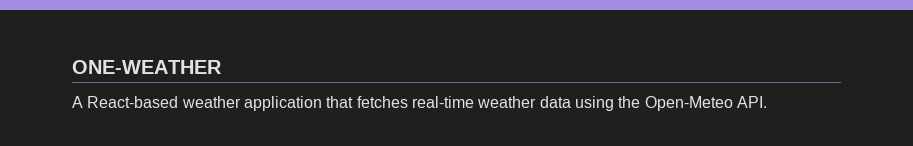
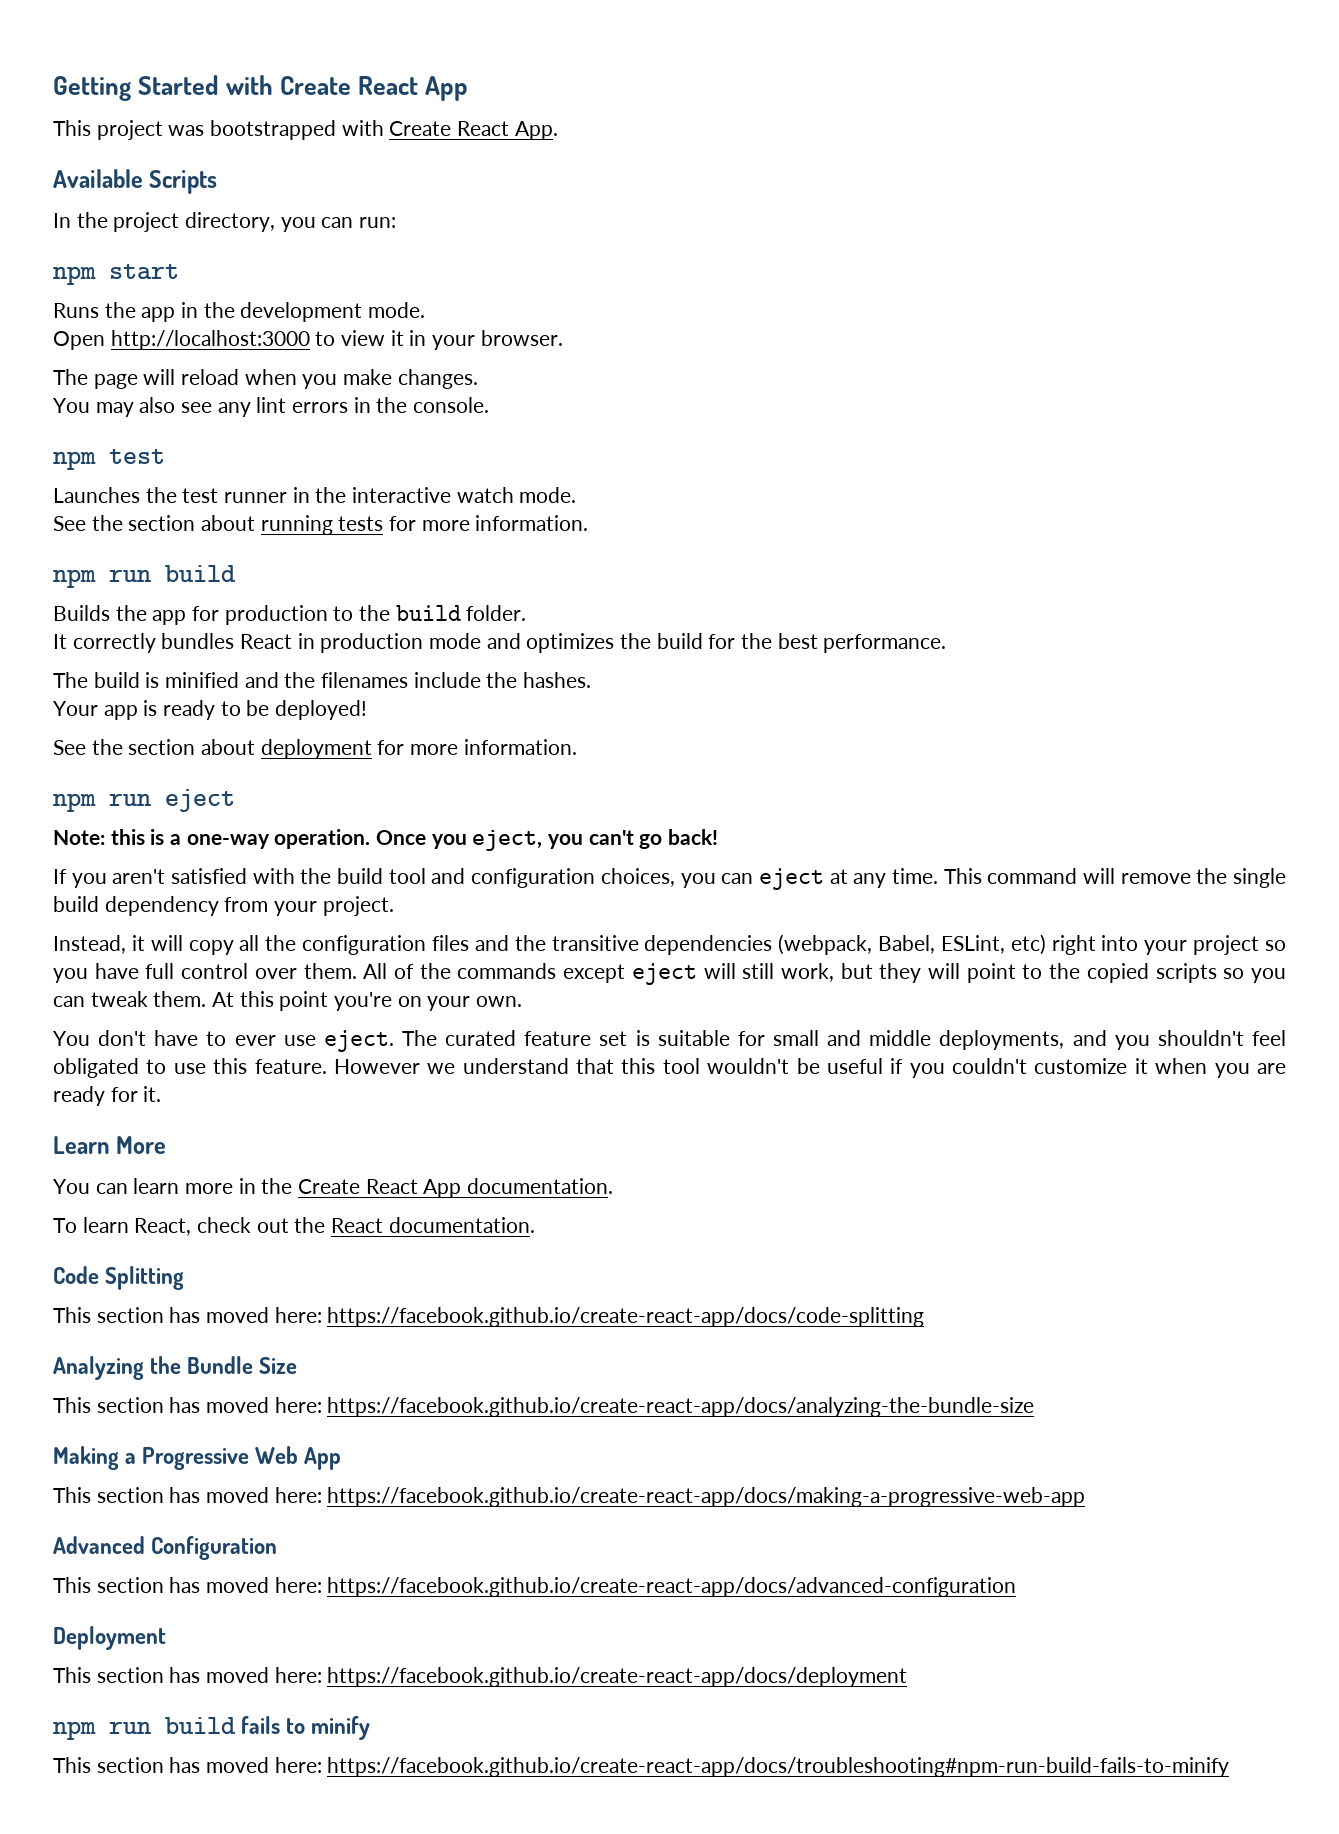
[72,60,222,74] [72,96,767,111] ONE-WEATHER // A React-based weather application that fetches real-time weather data using the Open-Meteo API. -> [53,75,469,101] [53,120,558,140] [53,169,218,194] [53,212,397,232] [53,264,179,285] [53,302,426,322] [53,330,563,350] [53,369,478,389] [53,397,490,417] [53,449,165,470] [53,487,577,503] [53,515,589,535] [53,565,236,588] [53,605,527,625] [53,633,947,653] [53,672,592,688] [53,700,368,720] [53,739,577,759] [53,789,235,812] [53,829,719,851] [53,868,1286,890] [53,896,394,916] [53,934,1286,955] [53,963,1286,985] [53,991,523,1011] [53,1030,1286,1052] [53,1058,1286,1078] [53,1086,162,1106] [53,1136,167,1154] [53,1178,614,1198] [53,1217,535,1236] [53,1266,185,1290] [53,1307,925,1327] [53,1356,298,1380] [53,1397,1035,1417] [53,1446,342,1470] [53,1487,1086,1507] [53,1536,278,1560] [53,1577,1017,1597] [53,1626,166,1650] [53,1667,908,1687] [53,1716,371,1740] [53,1757,1230,1777] Getting Started with Create React App // This project was bootstrapped with Create React App. // Available Scripts // In the project directory, you can run: // npm start // Runs the app in the development mode. // Open http://localhost:3000 to view it in your browser. // The page will reload when you make changes. // You may also see any lint errors in the console. // npm test // Launches the test runner in the interactive watch mode. // See the section about running tests for more information. // npm run build // Builds the app for production to the build folder. // It correctly bundles React in production mode and optimizes the build for the best performance. // The build is minified and the filenames include the hashes. // Your app is ready to be deployed! // See the section about deployment for more information. // npm run eject // Note: this is a one-way operation. Once you eject, you can't go back! // If you aren't satisfied with the build tool and configuration choices, you can eject at any time. This command will remove the single build dependency from your project. // Instead, it will copy all the configuration files and the transitive dependencies (webpack, Babel, ESLint, etc) right into your project so you have full control over them. All of the commands except eject will still work, but they will point to the copied scripts so you can tweak them. At this point you're on your own. // You don't have to ever use eject. The curated feature set is suitable for small and middle deployments, and you shouldn't feel obligated to use this feature. However we understand that this tool wouldn't be useful if you couldn't customize it when you are ready for it. // Learn More // You can learn more in the Create React App documentation. // To learn React, check out the React documentation. // Code Splitting // This section has moved here: https://facebook.github.io/create-react-app/docs/code-splitting // Analyzing the Bundle Size // This section has moved here: https://facebook.github.io/create-react-app/docs/analyzing-the-bundle-size // Making a Progressive Web App // This section has moved here: https://facebook.github.io/create-react-app/docs/making-a-progressive-web-app // Advanced Configuration // This section has moved here: https://facebook.github.io/create-react-app/docs/advanced-configuration // Deployment // This section has moved here: https://facebook.github.io/create-react-app/docs/deployment // npm run build fails to minify // This section has moved here: https://facebook.github.io/create-react-app/docs/troubleshooting#npm-run-build-fails-to-minify

